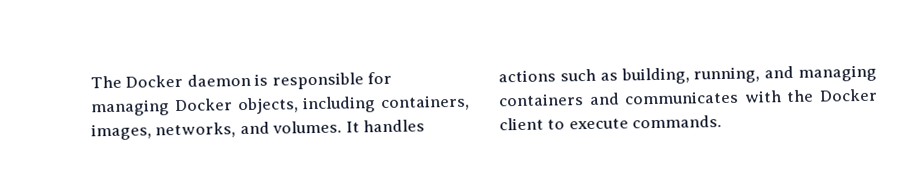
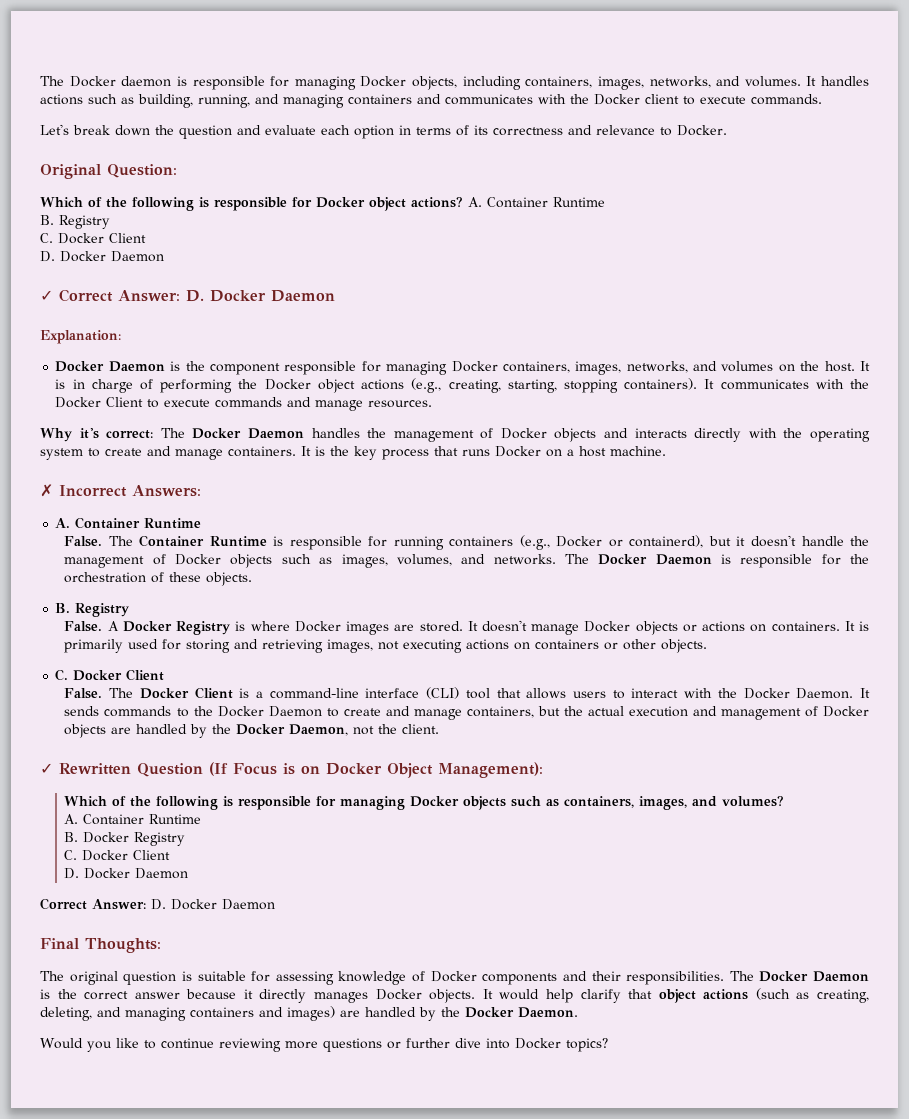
(723, 122) none -> [40,124,727,139] [40,164,177,179] [40,197,605,211] [40,215,110,229] [40,233,146,244] [40,251,164,262] [40,289,335,302] [40,330,121,344] [55,361,870,375] [55,378,870,393] [55,397,433,411] [40,428,871,442] [40,446,666,460] [40,484,201,497] [55,517,202,529] [64,535,869,550] [64,554,869,568] [64,572,253,586] [55,603,130,617] [64,620,869,635] [64,639,708,653] [55,669,165,681] [64,687,870,699] [64,706,870,720] [64,724,440,738] [40,762,543,778] [64,796,785,810] [64,814,202,825] [64,832,186,846] [64,850,171,861] [64,868,189,879] [40,898,275,910] [40,938,161,953] [40,971,869,985] [40,988,869,1003] [40,1006,578,1021] [40,1038,608,1052] // Let's break down the question and evaluate each option in terms of its correctness and relevance to Docker. // Original Question: // Which of the following is responsible for Docker object actions? A. Container Runtime // B. Registry // C. Docker Client // D. Docker Daemon // ✓ Correct Answer: D. Docker Daemon // Explanation: // Docker Daemon is the component responsible for managing Docker containers, images, networks, and volumes on the host. It is in charge of performing the Docker object actions (e.g., creating, starting, stopping containers). It communicates with the Docker Client to execute commands and manage resources. // Why it's correct: The Docker Daemon handles the management of Docker objects and interacts directly with the operating system to create and manage containers. It is the key process that runs Docker on a host machine. // ✗ Incorrect Answers: // A. Container Runtime // False. The Container Runtime is responsible for running containers (e.g., Docker or containerd), but it doesn't handle the management of Docker objects such as images, volumes, and networks. The Docker Daemon is responsible for the orchestration of these objects. // B. Registry // False. A Docker Registry is where Docker images are stored. It doesn't manage Docker objects or actions on containers. It is primarily used for storing and retrieving images, not executing actions on containers or other objects. // C. Docker Client // False. The Docker Client is a command-line interface (CLI) tool that allows users to interact with the Docker Daemon. It sends commands to the Docker Daemon to create and manage containers, but the actual execution and management of Docker objects are handled by the Docker Daemon, not the client. // ✓ Rewritten Question (If Focus is on Docker Object Management): // Which of the following is responsible for managing Docker objects such as containers, images, and volumes? // A. Container Runtime // B. Docker Registry // C. Docker Client // D. Docker Daemon // Correct Answer: D. Docker Daemon // Final Thoughts: // The original question is suitable for assessing knowledge of Docker components and their responsibilities. The Docker Daemon is the correct answer because it directly manages Docker objects. It would help clarify that object actions (such as creating, deleting, and managing containers and images) are handled by the Docker Daemon. // Would you like to continue reviewing more questions or further dive into Docker topics?

